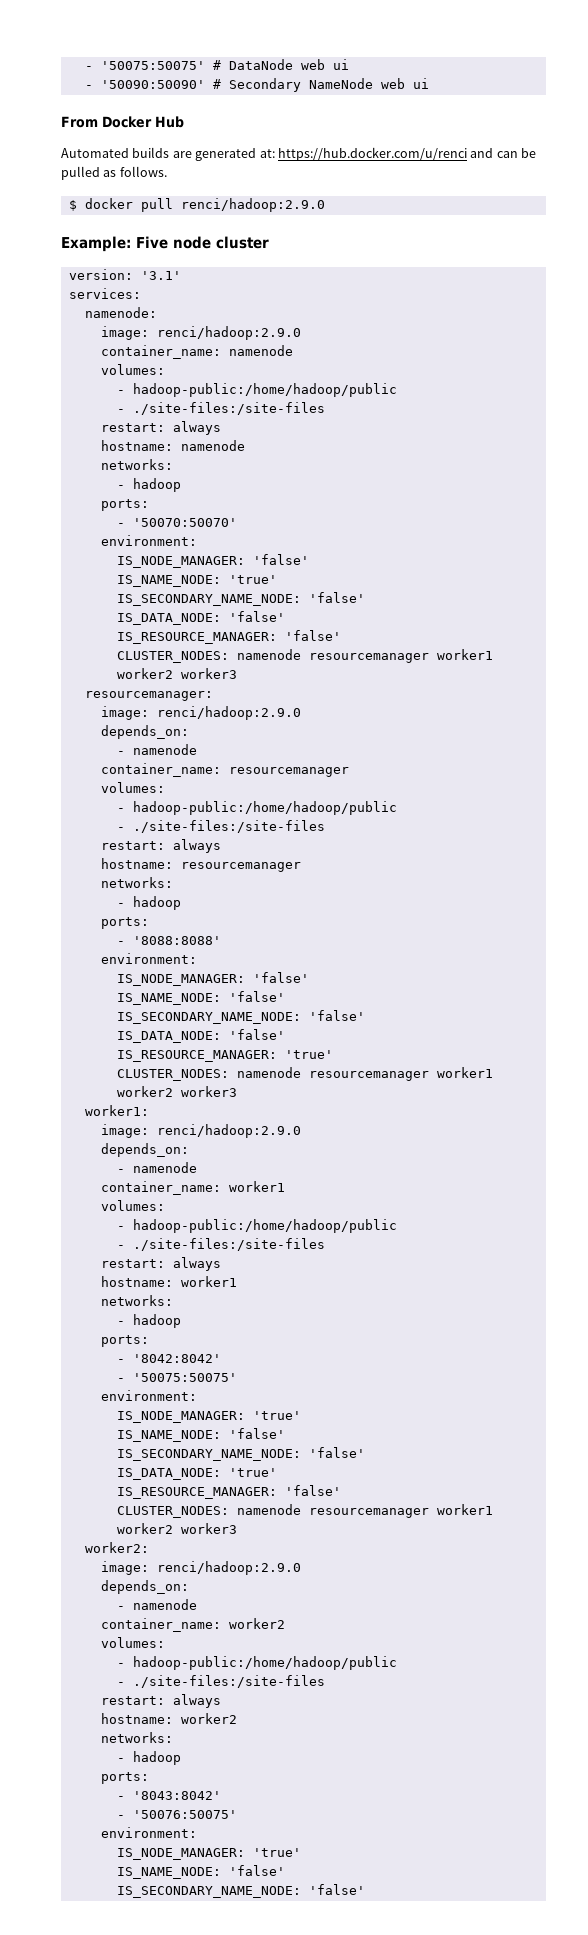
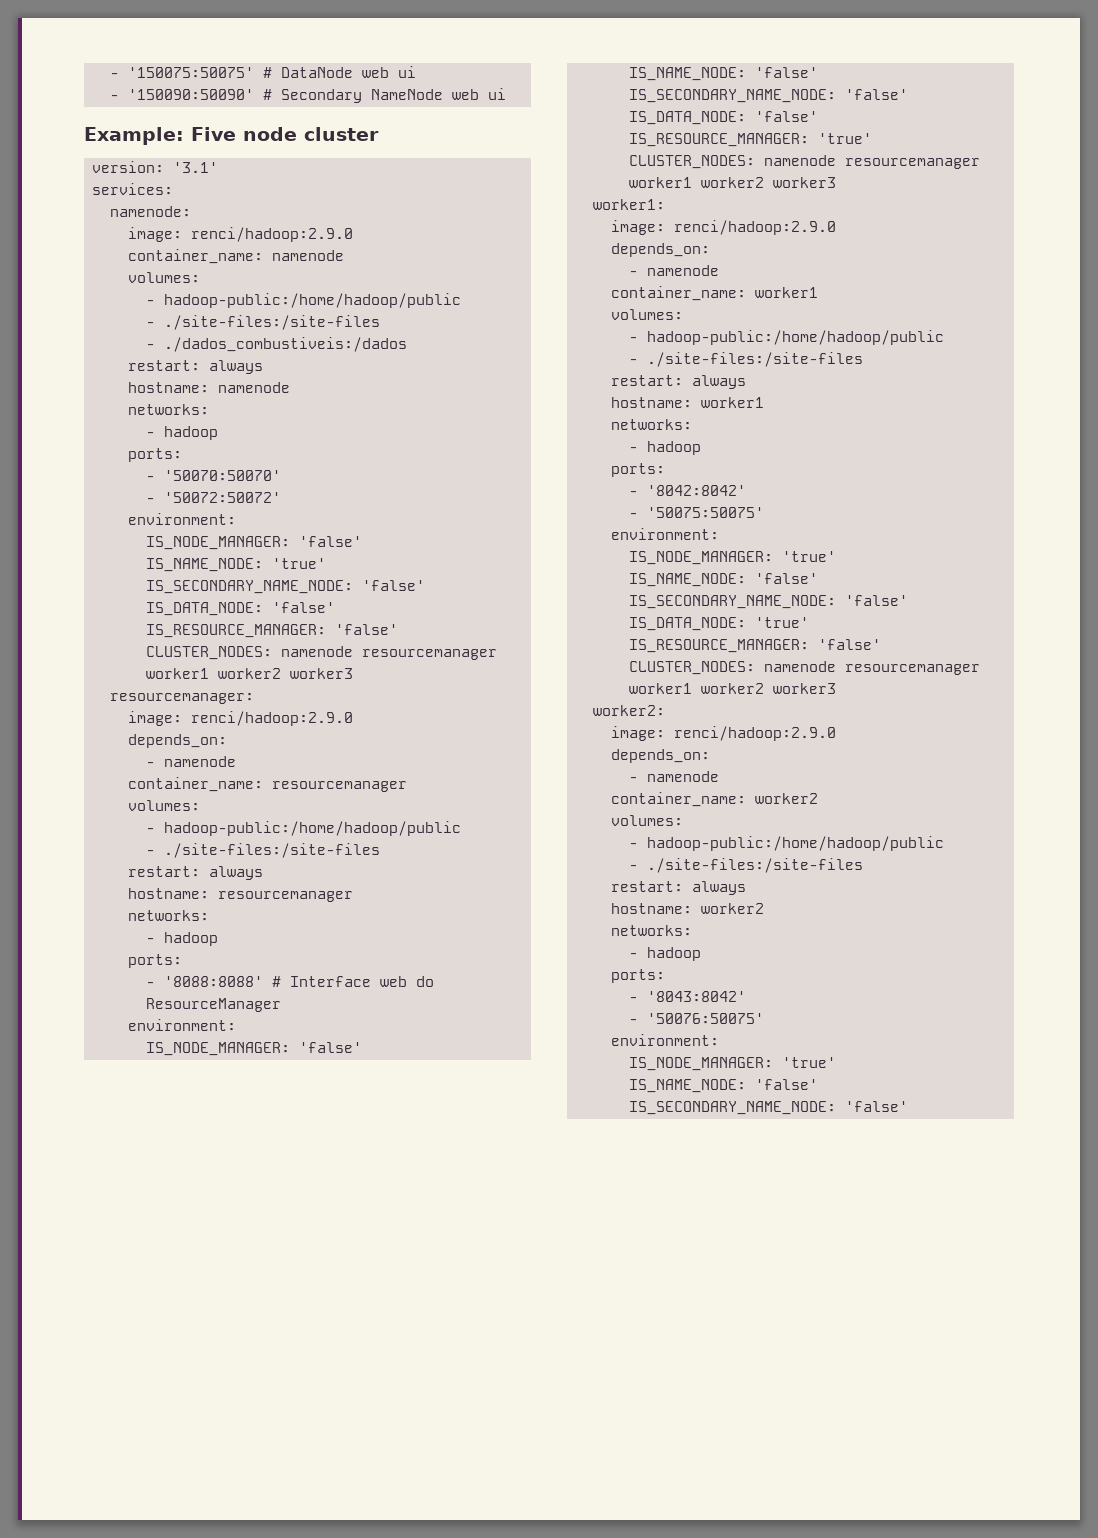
[84,61,205,70] - '50075:50075' -> [110,67,255,78] - '150075:50075'
[100,80,205,89] '50090:50090' -> [128,89,255,100] '150090:50090'
[61,116,184,128] [61,147,536,161] [61,166,167,180] [68,198,325,212] // From Docker Hub // Automated builds are generated at: https://hub.docker.com/u/renci and can be pulled as follows. // $ docker pull renci/hadoop:2.9.0 -> (507, 94) none
(325, 408) none -> [146,337,408,352] // - ./dados_combustiveis:/dados
(237, 522) none -> [146,492,282,503] // - '50072:50072'
(221, 940) none -> [272,976,435,987] [146,998,282,1012] # Interface web do ResourceManager

